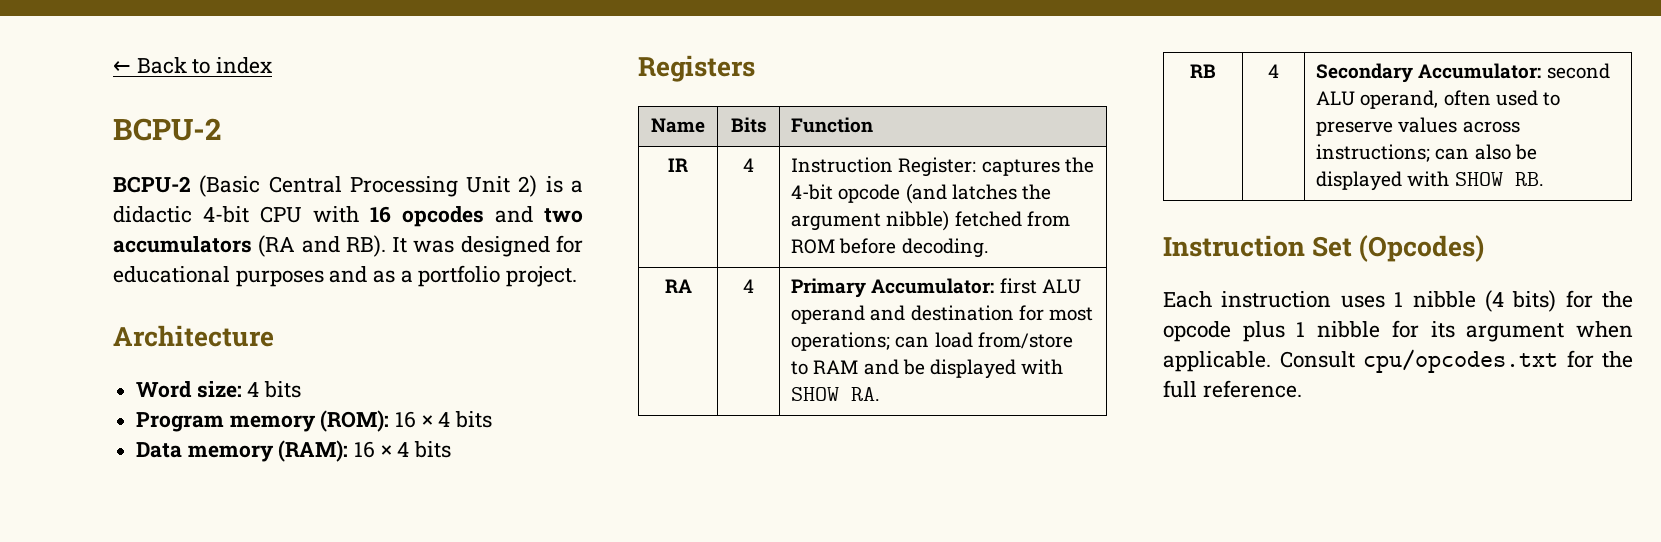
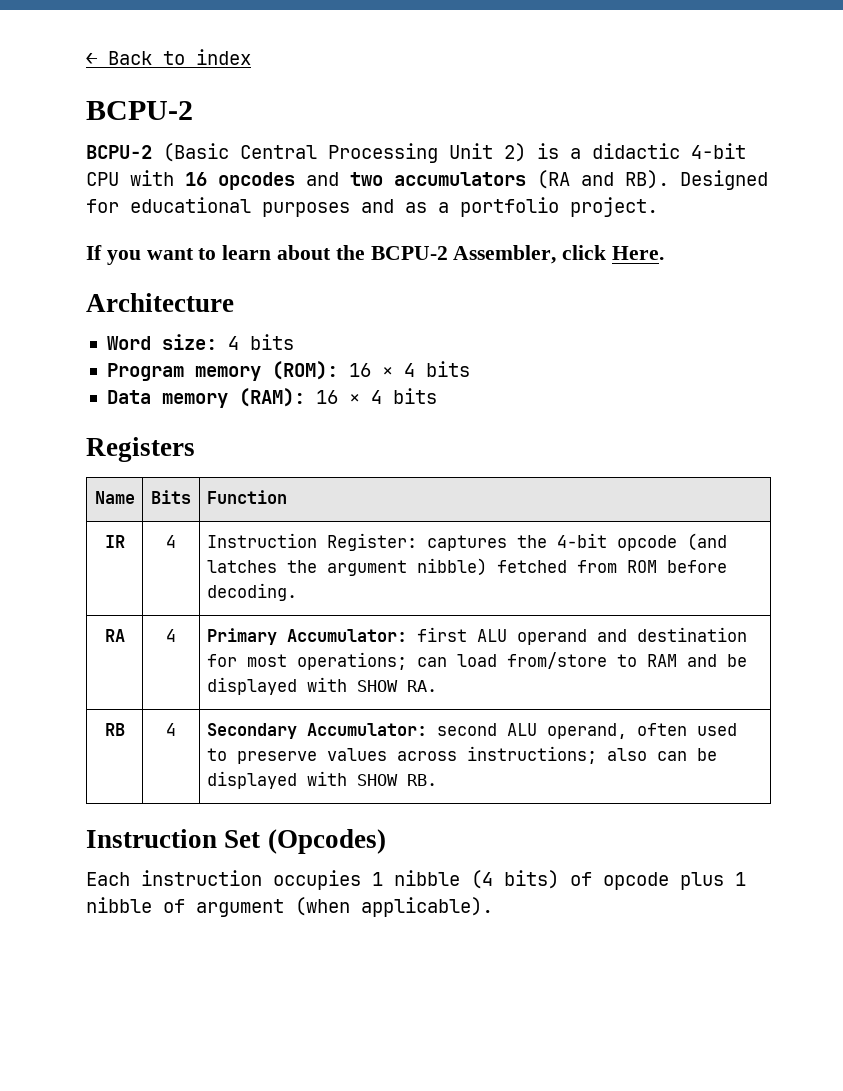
[392,236,550,257] It was designed -> [680,170,768,190] Designed
(578, 276) none -> [86,245,665,265] // If you want to learn about the BCPU-2 Assembler, click Here.
[1435,144,1511,160] can also -> [606,748,687,761] also can
[1340,295,1385,308] uses -> [273,870,361,890] occupies
[1565,290,1633,308] for the -> [570,872,592,886] of
[1391,320,1633,342] [1163,349,1633,373] [1163,380,1302,398] for its argument when applicable. Consult cpu/opcodes.txt for the full reference. -> [163,897,493,917] of argument (when applicable).

